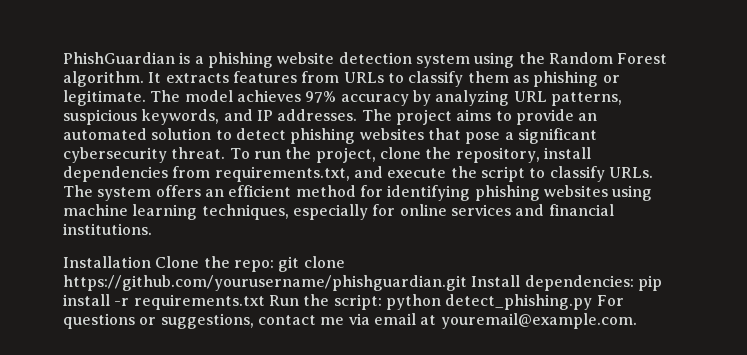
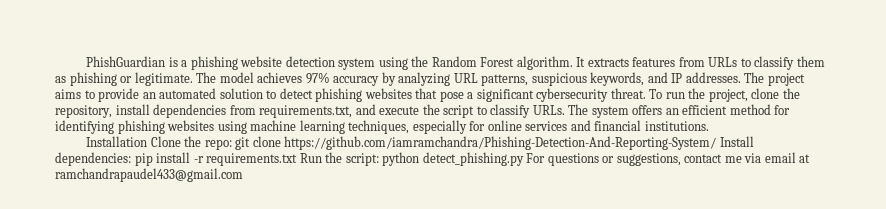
[63,275,467,291] https://github.com/yourusername/phishguardian.git -> [284,136,717,150] https://github.com/iamramchandra/Phishing-Detection-And-Reporting-System/
[440,313,637,329] youremail@example.com. -> [55,168,243,182] ramchandrapaudel433@gmail.com

